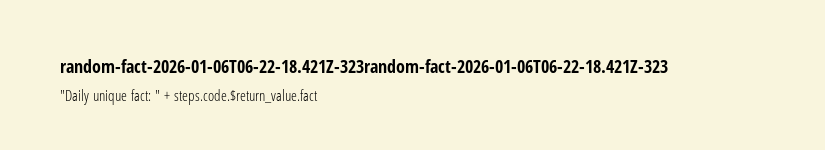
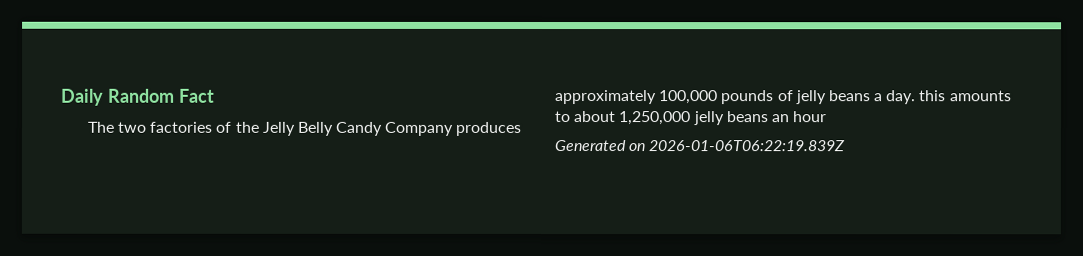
[60,59,668,73] [60,89,319,105] random-fact-2026-01-06T06-22-18.421Z-323random-fact-2026-01-06T06-22-18.421Z-323 // "Daily unique fact: " + steps.code.$return_value.fact -> [61,88,215,106] [86,121,523,136] [555,90,1012,105] [555,111,828,126] [554,140,846,152] Daily Random Fact // The two factories of the Jelly Belly Candy Company produces approximately 100,000 pounds of jelly beans a day. this amounts to about 1,250,000 jelly beans an hour // Generated on 2026-01-06T06:22:19.839Z

